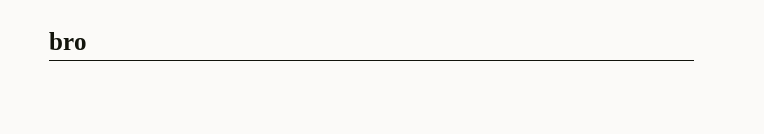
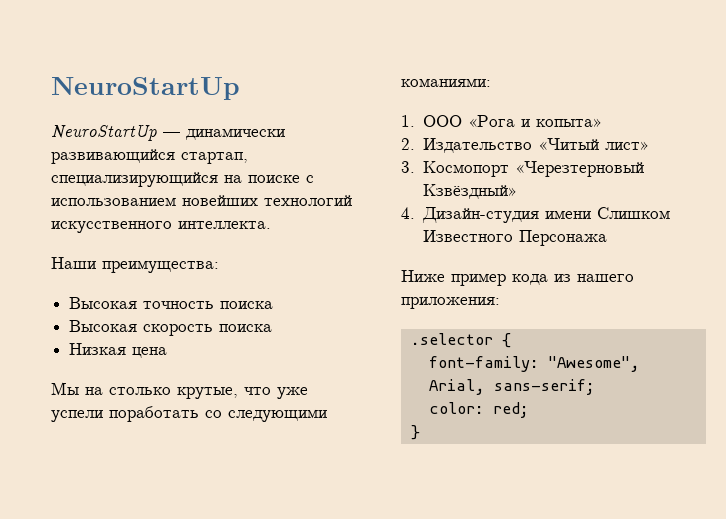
[49,32,87,50] bro -> [51,77,240,100] [51,125,285,141] [51,149,248,164] [51,172,314,187] [51,195,352,206] [51,221,271,233] [51,257,219,273] [69,297,274,309] [69,320,273,336] [69,343,168,358] [51,382,308,399] [51,406,327,422] [401,78,491,87] [401,115,603,127] [401,138,650,153] [401,161,645,177] [423,184,518,199] [401,207,671,223] [423,230,608,246] [401,270,634,286] [401,297,500,309] [410,333,511,348] [428,356,640,372] [428,379,595,395] [428,402,529,418] [410,425,420,440] NeuroStartUp // NeuroStartUp — динамически развивающийся стартап, специализирующийся на поиске с использованием новейших технологий искусственного интеллекта. // Наши преимущества: // Высокая точность поиска // Высокая скорость поиска // Низкая цена // Мы на столько крутые, что уже успели поработать со следующими команиями: // 1. ООО «Рога и копыта» // 2. Издательство «Читый лист» // 3. Космопорт «Черезтерновый Кзвёздный» // 4. Дизайн-студия имени Слишком Известного Персонажа // Ниже пример кода из нашего приложения: // .selector { // font-family: "Awesome", Arial, sans-serif; // color: red; // }

